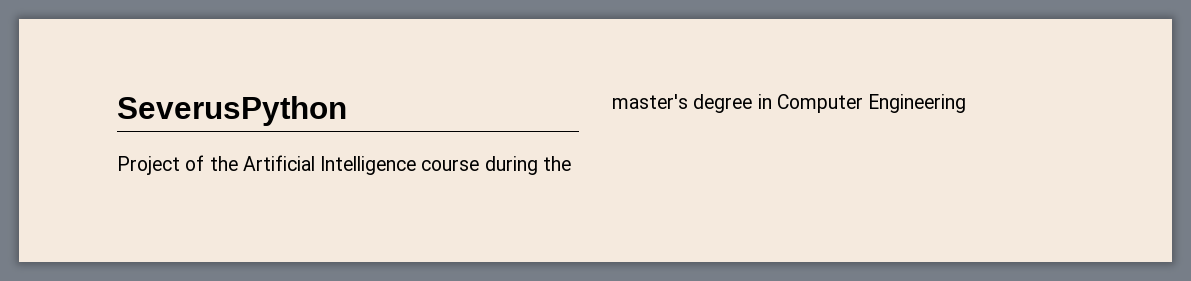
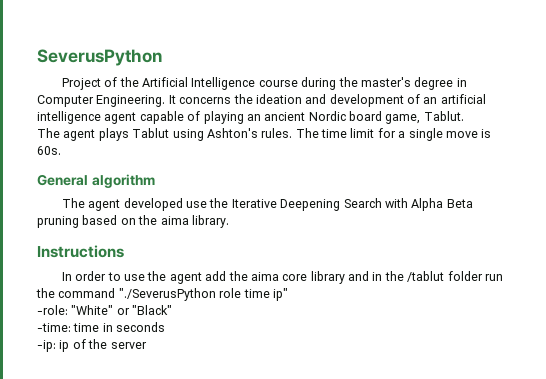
[868,94,967,113] Engineering -> [96,94,486,107] [37,111,464,124] [37,128,492,141] [37,146,61,155] [37,174,155,188] [61,198,473,211] [37,215,229,228] [37,245,124,258] [61,271,503,284] [36,288,288,301] [37,305,173,315] [37,322,166,332] [37,339,147,352] Engineering. It concerns the ideation and development of an artificial intelligence agent capable of playing an ancient Nordic board game, Tablut. // The agent plays Tablut using Ashton's rules. The time limit for a single move is 60s. // General algorithm // The agent developed use the Iterative Deepening Search with Alpha Beta pruning based on the aima library. // Instructions // In order to use the agent add the aima core library and in the /tablut folder run the command "./SeverusPython role time ip" // -role: "White" or "Black" // -time: time in seconds // -ip: ip of the server

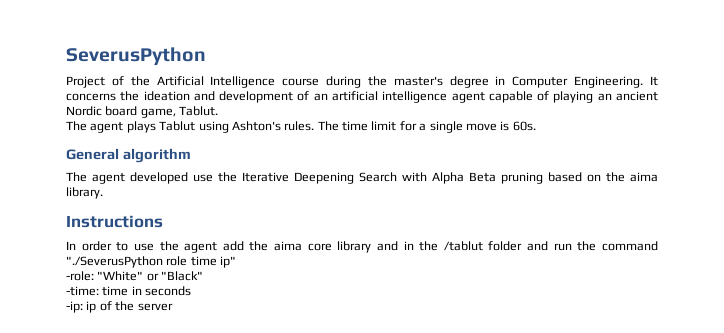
(483, 276) none -> [527,241,549,251] and

